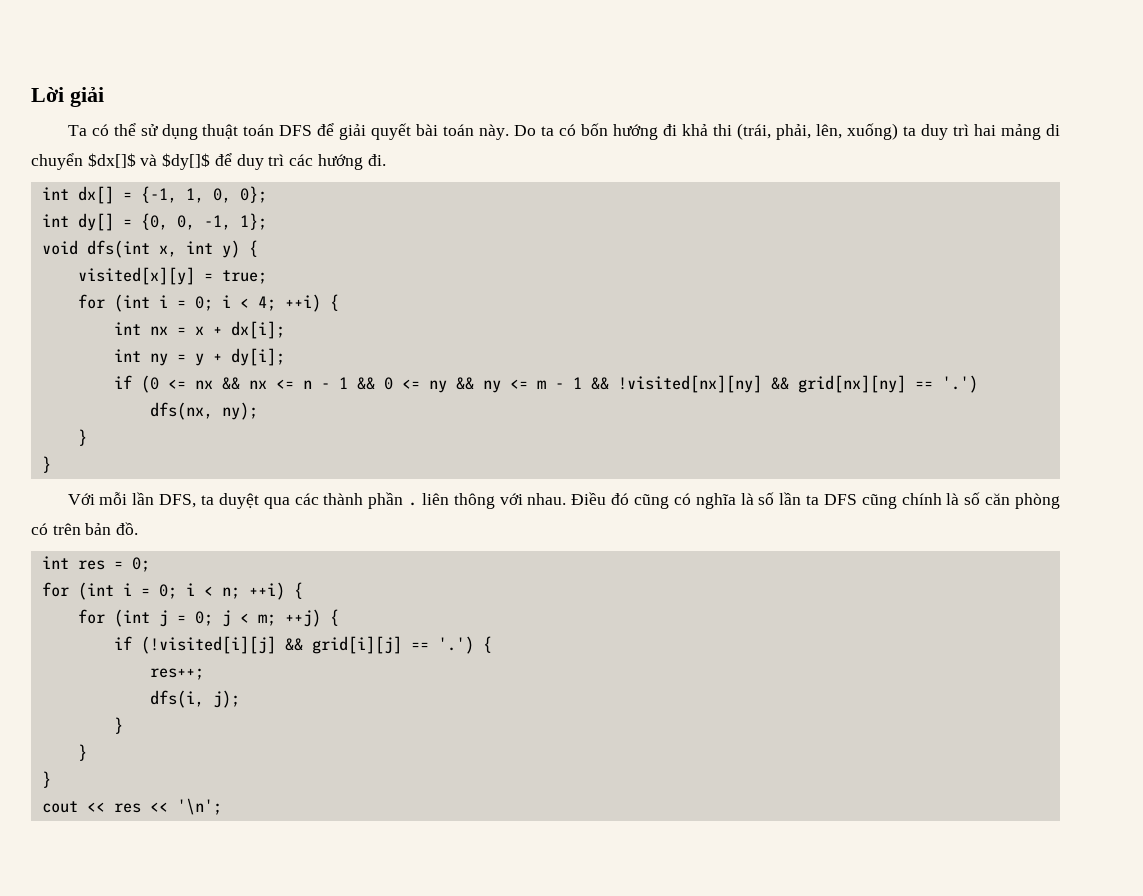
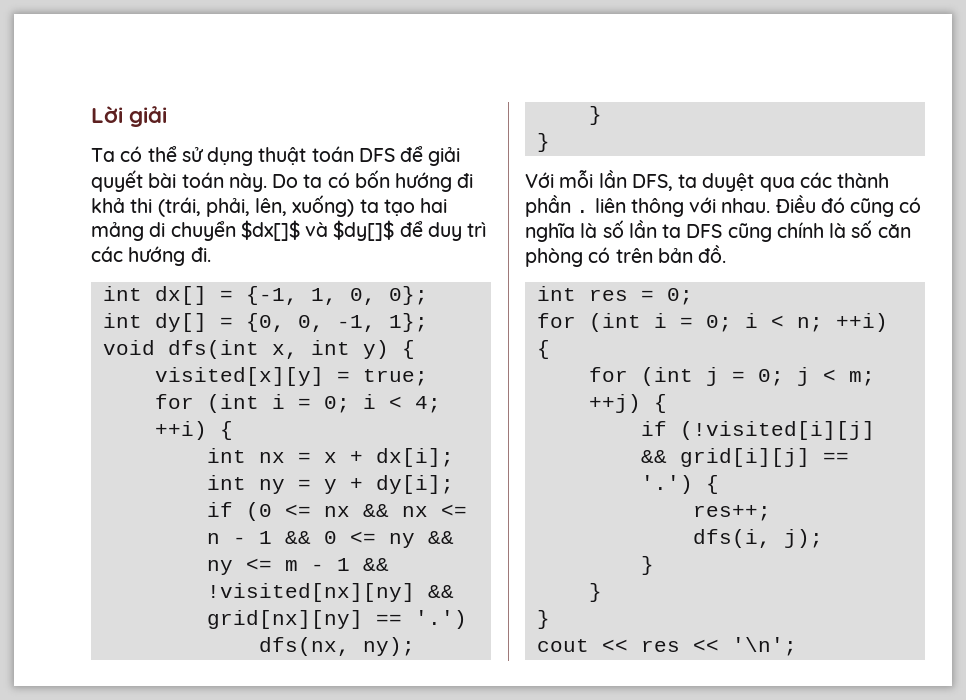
[921,124,970,140] duy trì -> [383,199,415,216] tạo

